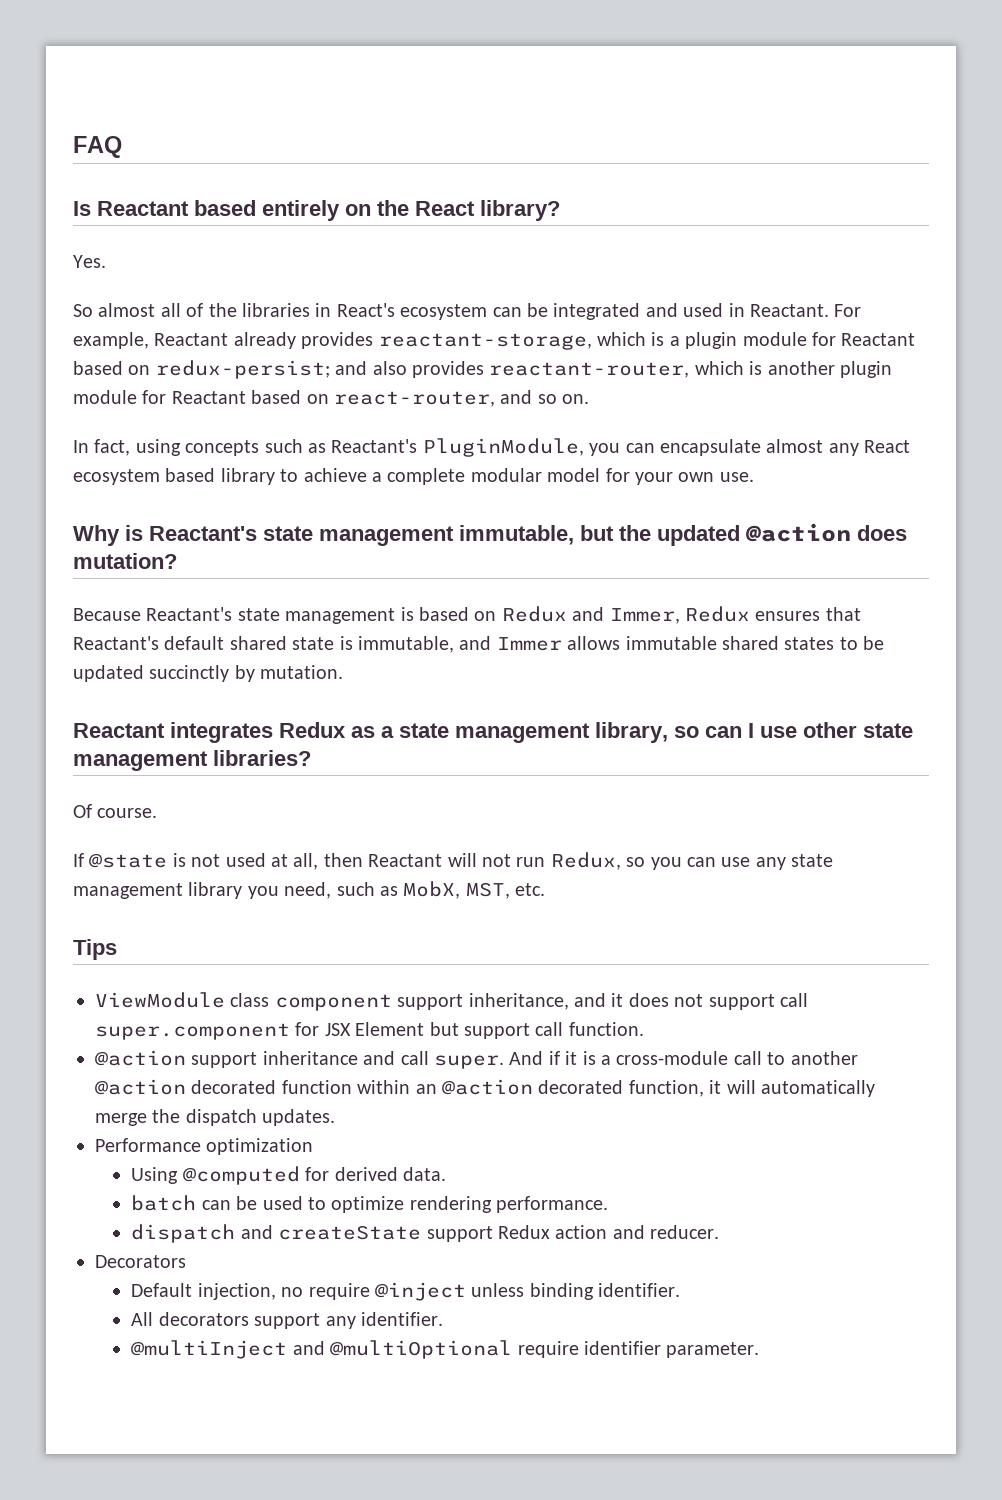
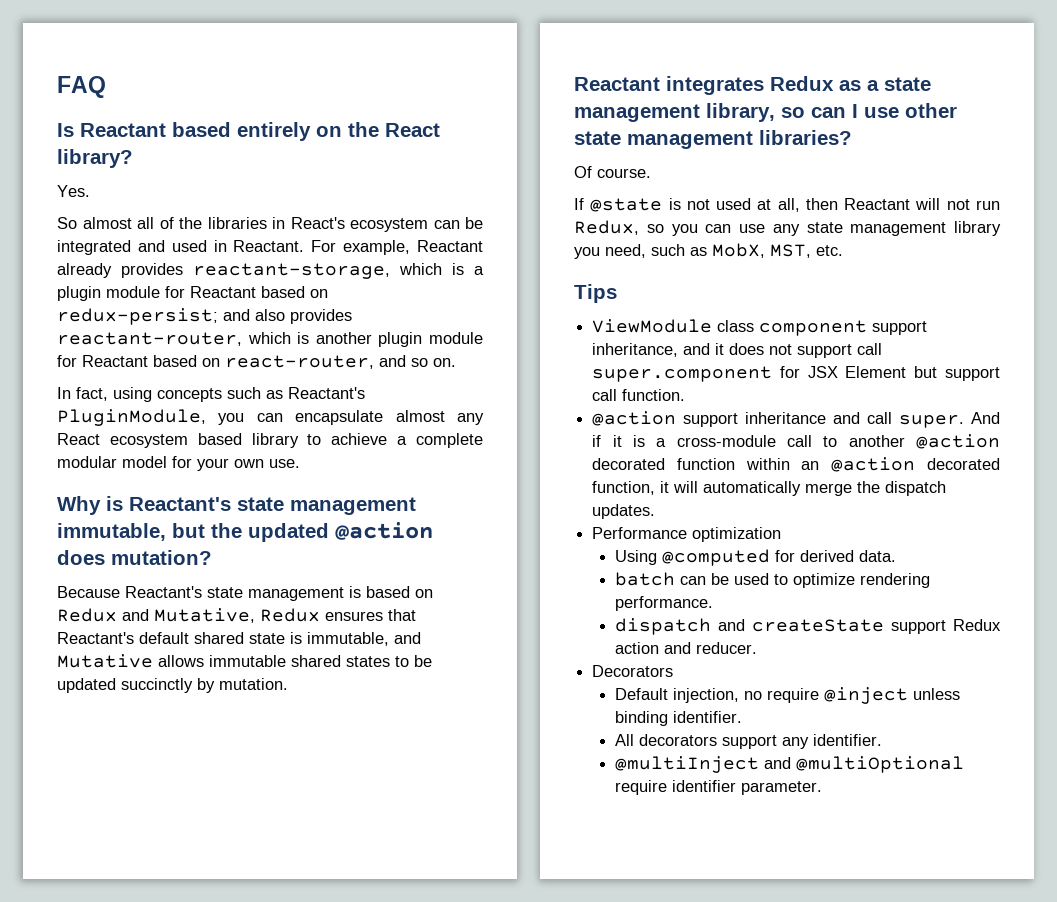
[609,608,680,624] Immer, -> [154,608,255,623] Mutative,
[496,637,562,651] Immer -> [57,654,153,668] Mutative

